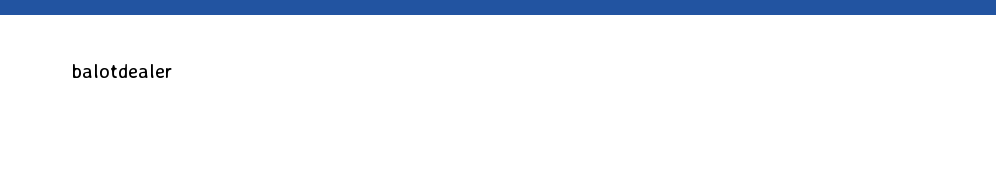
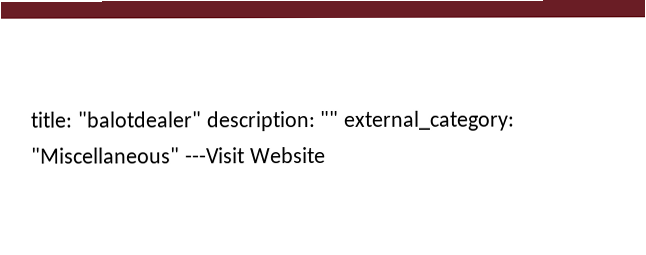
[71,64,172,78] balotdealer -> [30,110,516,132] [31,146,326,164] title: "balotdealer" description: "" external_category: "Miscellaneous" ---Visit Website

